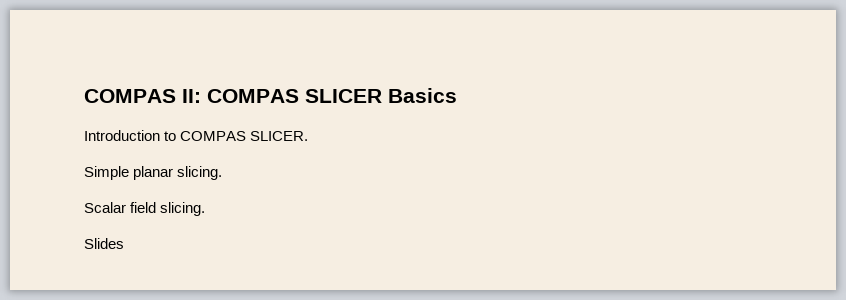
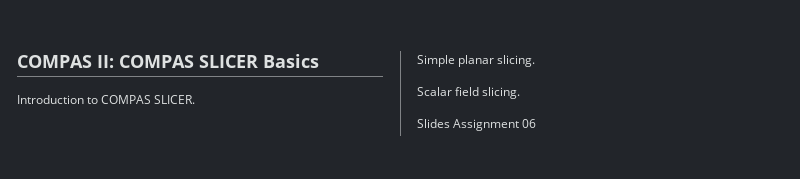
(124, 243) none -> [453,119,537,131] Assignment 06

